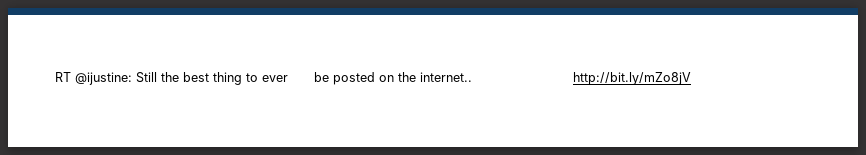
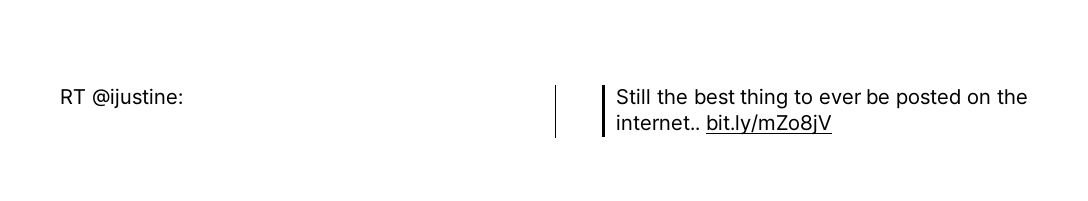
(132, 78) none -> (183, 98) //
[573,72,691,85] http://bit.ly/mZo8jV -> [706,114,833,135] bit.ly/mZo8jV

